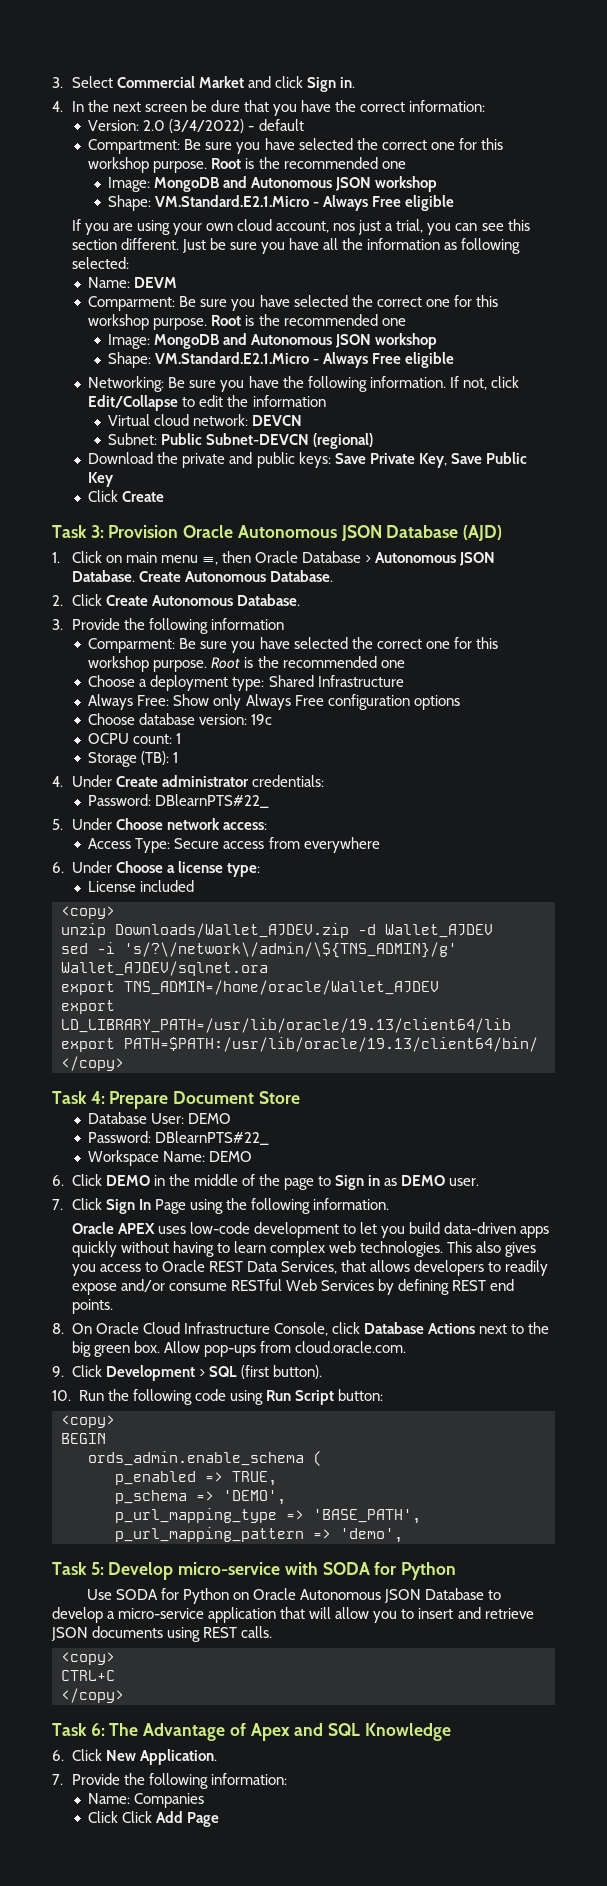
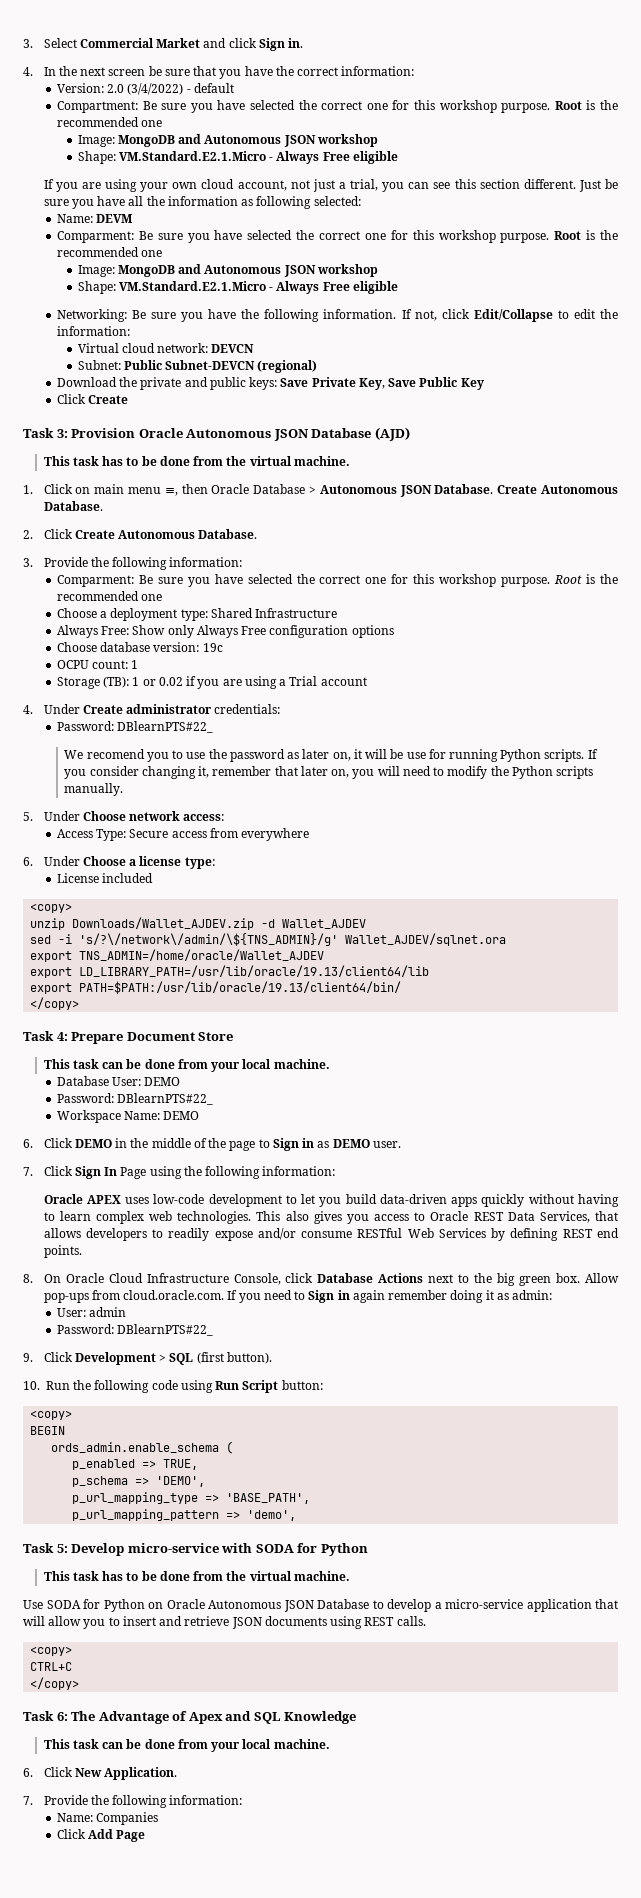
[211,100,241,112] dure -> [164,69,190,76] sure
[333,223,356,231] nos -> [290,180,310,189] not
[252,395,326,407] information -> [56,326,130,336] information:
(503, 533) none -> [43,456,350,466] // This task has to be done from the virtual machine.
[210,618,284,630] information -> [169,557,243,567] information:
(179, 757) none -> [142,676,367,689] or 0.02 if you are using a Trial account
(270, 801) none -> [64,749,598,762] [64,766,593,779] [64,783,124,796] // We recomend you to use the password as later on, it will be use for running Python scripts. If you consider changing it, remember that later on, you will need to modify the Python scripts manually.
(300, 1097) none -> [43,1059,330,1072] // This task can be done from your local machine.
[313,1198,390,1210] information. -> [262,1166,336,1176] information:
(407, 1347) none -> [227,1290,553,1303] [56,1307,127,1317] [56,1324,214,1336] If you need to Sign in again remember doing it as admin: // User: admin // Password: DBlearnPTS#22_
(457, 1571) none -> [43,1571,350,1581] // This task has to be done from the virtual machine.
(451, 1732) none -> [43,1739,330,1752] // This task can be done from your local machine.
[122,1811,153,1823] Click -> (86, 1834) none

